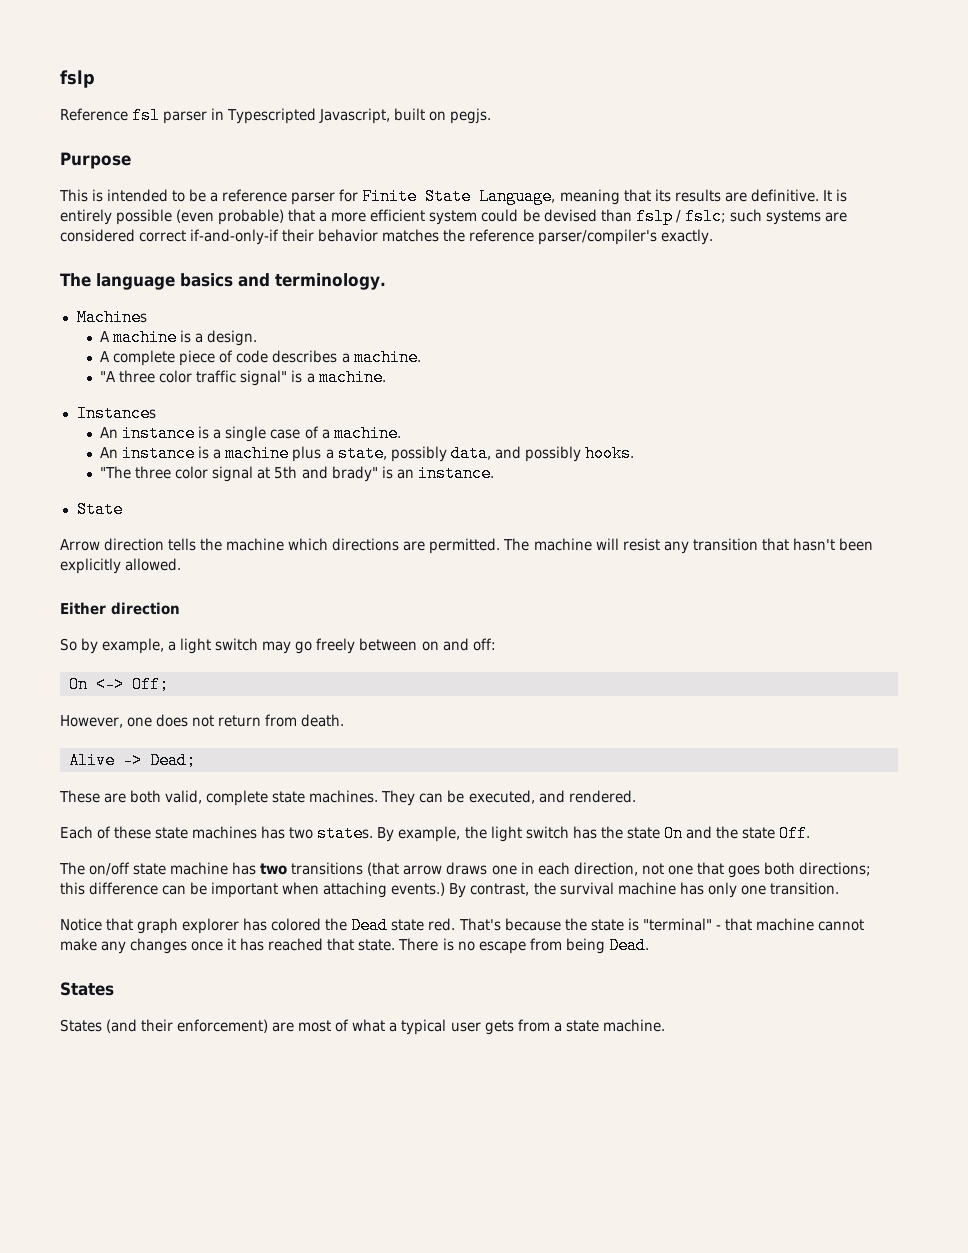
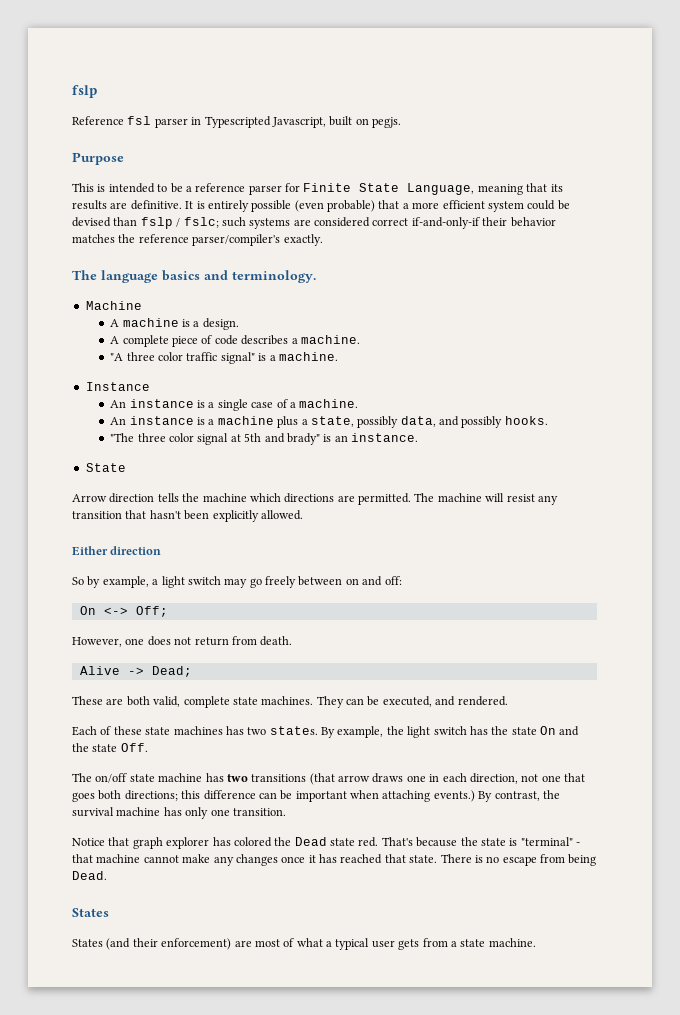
[76,309,147,326] Machines -> [85,301,142,310] Machine
[76,405,156,422] Instances -> [85,382,150,391] Instance

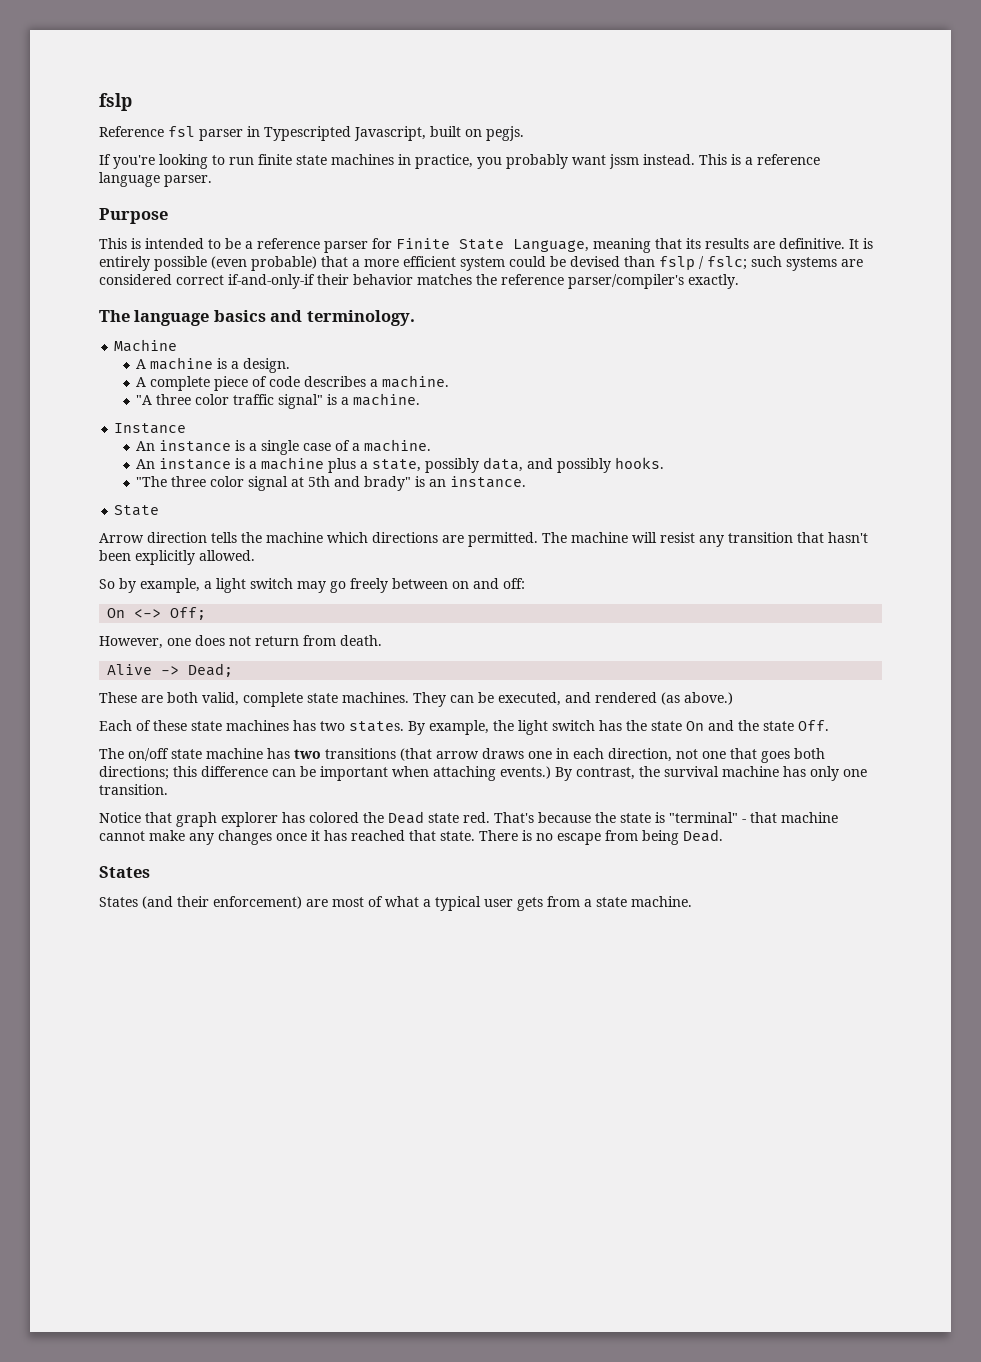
(401, 122) none -> [99,154,820,169] [99,172,212,187] // If you're looking to run finite state machines in practice, you probably want jssm instead. This is a reference language parser.
[72,546,162,556] // Either direction -> (255, 555) none
[457,696,508,706] rendered. -> [595,692,733,705] rendered (as above.)

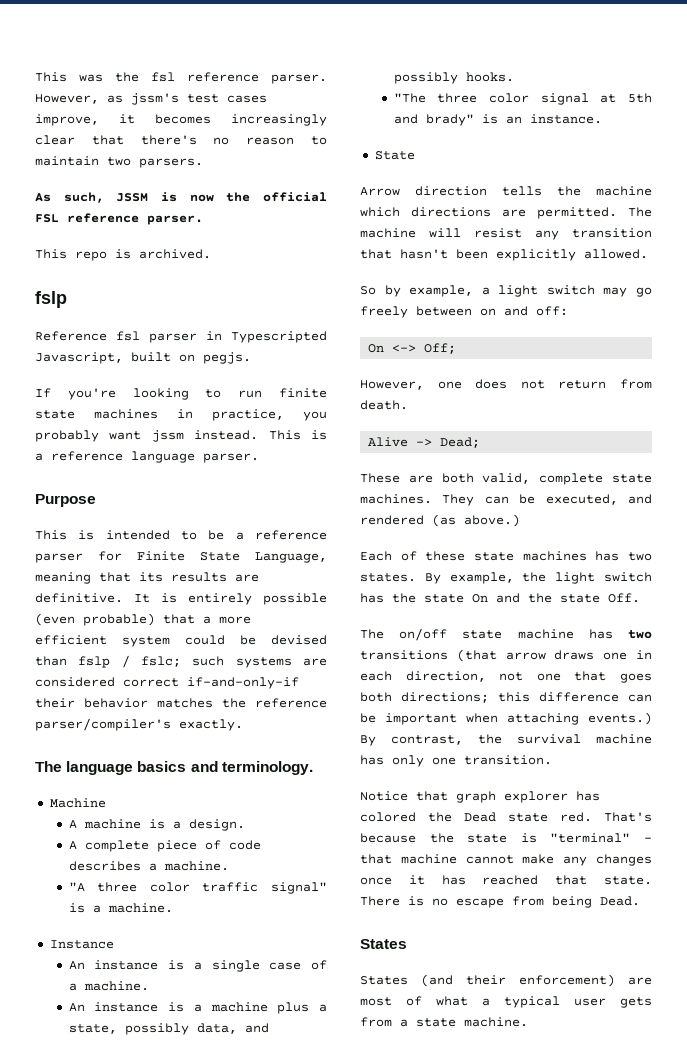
(99, 102) none -> [35,72,327,84] [35,93,267,105] [35,114,327,126] [35,135,328,145] [35,156,203,168] [35,192,327,203] [35,213,203,225] [35,249,211,261] This was the fsl reference parser. However, as jssm's test cases improve, it becomes increasingly clear that there's no reason to maintain two parsers. // As such, JSSM is now the official FSL reference parser. // This repo is archived. //

